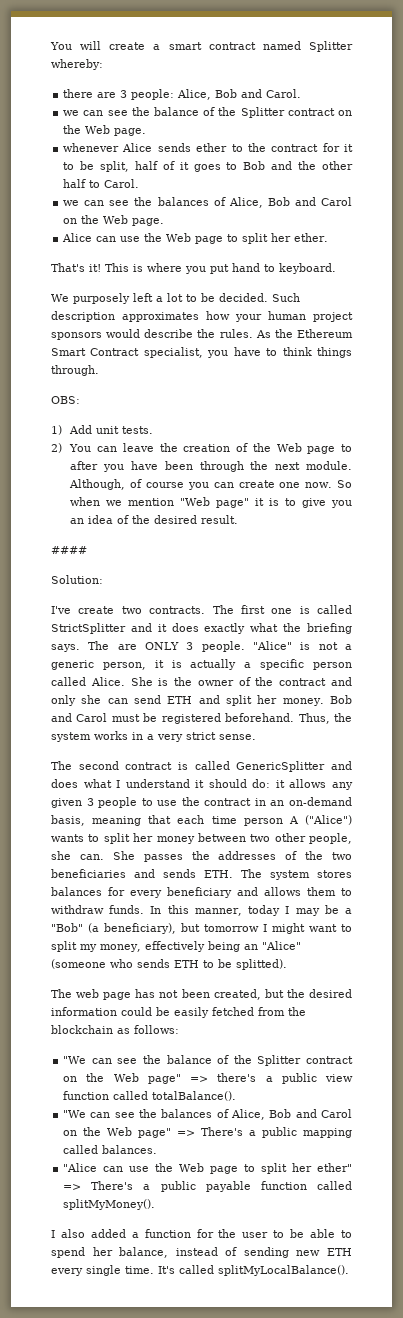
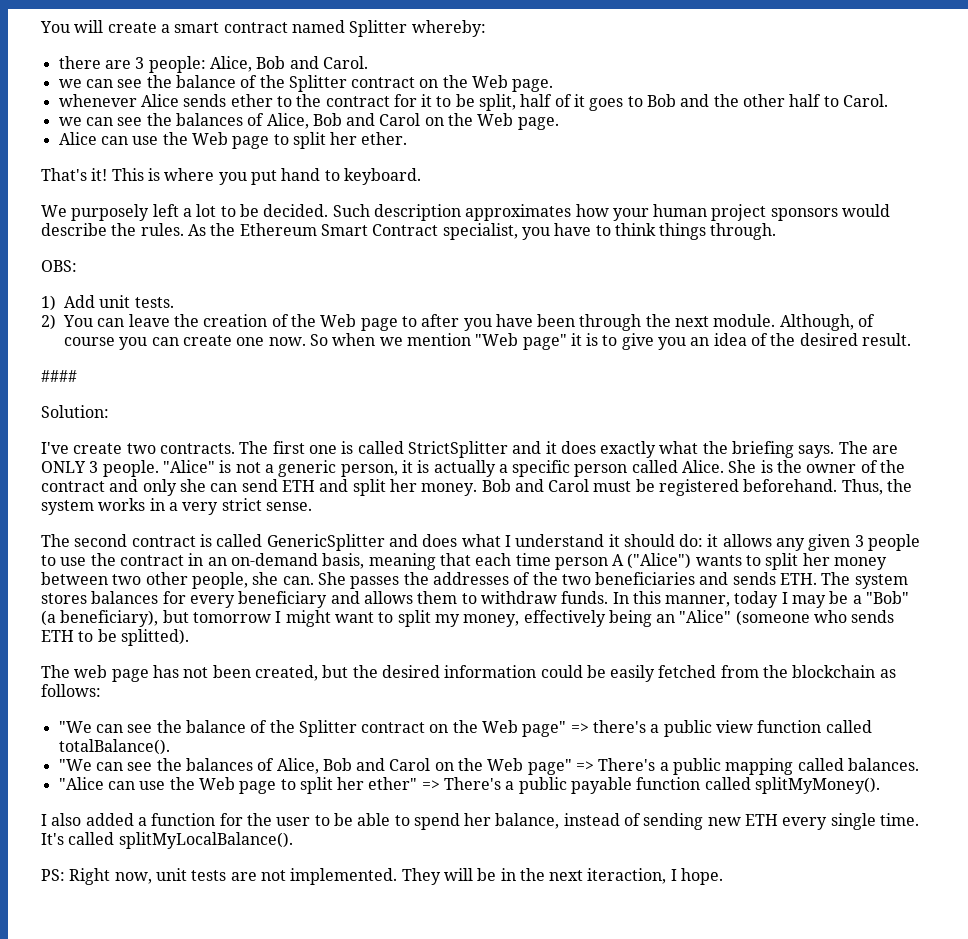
(349, 1270) none -> [41,868,724,885] // PS: Right now, unit tests are not implemented. They will be in the next iteraction, I hope.

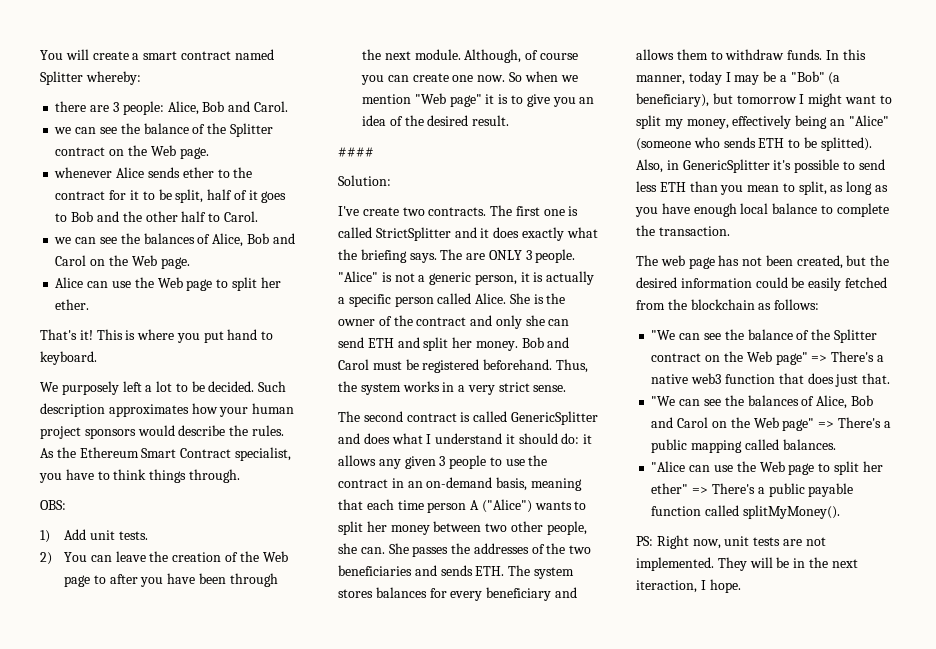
(189, 637) none -> [636,159,885,173] [636,181,889,195] [635,203,889,217] [636,225,730,236] Also, in GenericSplitter it's possible to send less ETH than you mean to split, as long as you have enough local balance to complete the transaction.
[593,720,872,737] [58,739,170,755] there's a public view function called totalBalance(). -> [831,351,884,362] [651,373,891,387] There's a native web3 function that does just that.
[41,813,920,830] [41,832,293,849] // I also added a function for the user to be able to spend her balance, instead of sending new ETH every single time. It's called splitMyLocalBalance(). -> (840, 512) none

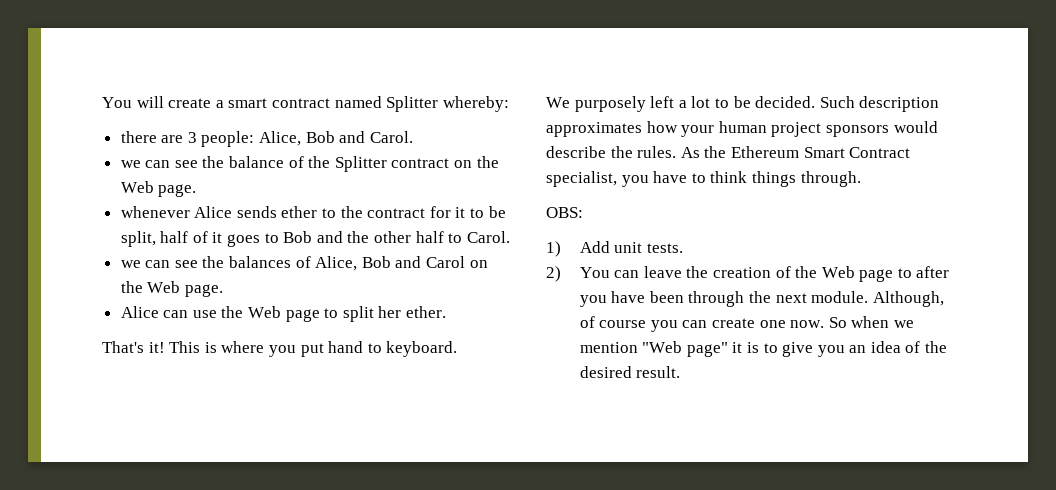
[338,147,374,157] [338,175,391,186] [338,205,579,216] [338,227,598,241] [338,249,576,263] [338,271,595,285] [338,293,566,307] [338,315,570,329] [338,337,570,351] [338,359,588,373] [338,381,567,395] [338,411,598,425] [338,433,593,444] [338,455,548,469] [338,477,582,491] [338,499,587,513] [338,521,587,535] [338,543,592,557] [338,565,574,579] [338,587,577,601] [636,49,866,60] [636,71,841,85] [636,93,892,107] [636,115,889,129] [636,137,872,151] [636,159,885,173] [636,181,889,195] [635,203,889,217] [636,225,730,236] [636,255,890,269] [636,277,887,291] [636,299,820,310] [651,329,877,343] [651,351,884,365] [651,373,891,387] [651,395,873,409] [651,417,891,431] [651,439,836,453] [651,461,883,475] [651,483,854,497] [651,505,840,519] [636,535,826,549] [636,557,858,571] [636,579,741,593] // #### // Solution: // I've create two contracts. The first one is called StrictSplitter and it does exactly what the briefing says. The are ONLY 3 people. "Alice" is not a generic person, it is actually a specific person called Alice. She is the owner of the contract and only she can send ETH and split her money. Bob and Carol must be registered beforehand. Thus, the system works in a very strict sense. // The second contract is called GenericSplitter and does what I understand it should do: it allows any given 3 people to use the contract in an on-demand basis, meaning that each time person A ("Alice") wants to split her money between two other people, she can. She passes the addresses of the two beneficiaries and sends ETH. The system stores balances for every beneficiary and allows them to withdraw funds. In this manner, today I may be a "Bob" (a beneficiary), but tomorrow I might want to split my money, effectively being an "Alice" (someone who sends ETH to be splitted). Also, in GenericSplitter it's possible to send less ETH than you mean to split, as long as you have enough local balance to complete the transaction. // The web page has not been created, but the desired information could be easily fetched from the blockchain as follows: // "We can see the balance of the Splitter contract on the Web page" => There's a native web3 function that does just that. // "We can see the balances of Alice, Bob and Carol on the Web page" => There's a public mapping called balances. // "Alice can use the Web page to split her ether" => There's a public payable function called splitMyMoney(). // PS: Right now, unit tests are not implemented. They will be in the next iteraction, I hope. -> (681, 372) none

